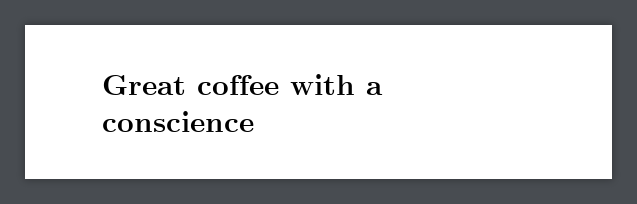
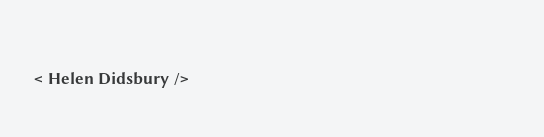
[102,74,383,95] [102,111,254,132] Great coffee with a conscience -> [34,72,189,88] < Helen Didsbury />

